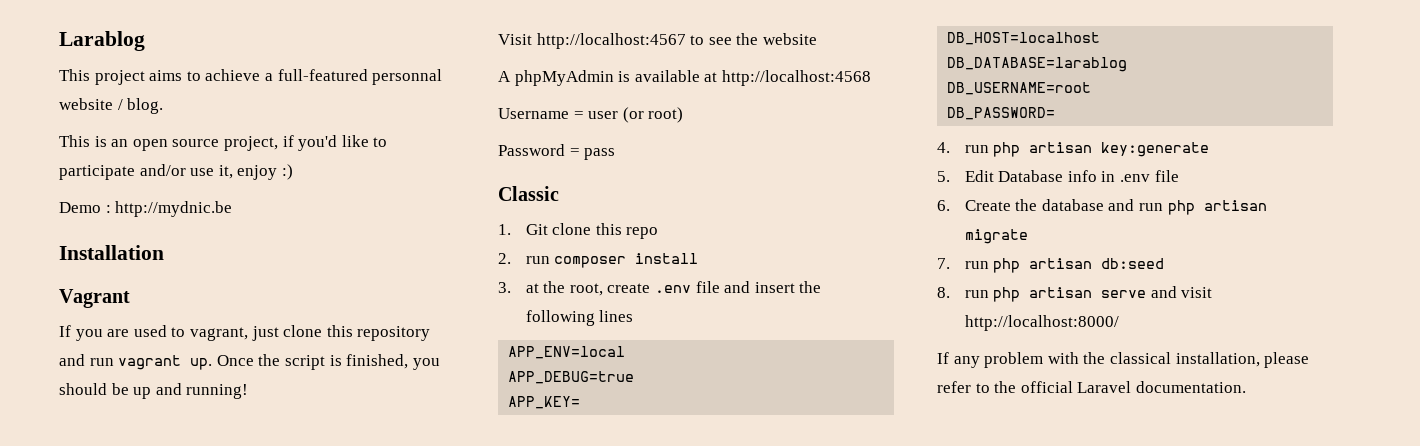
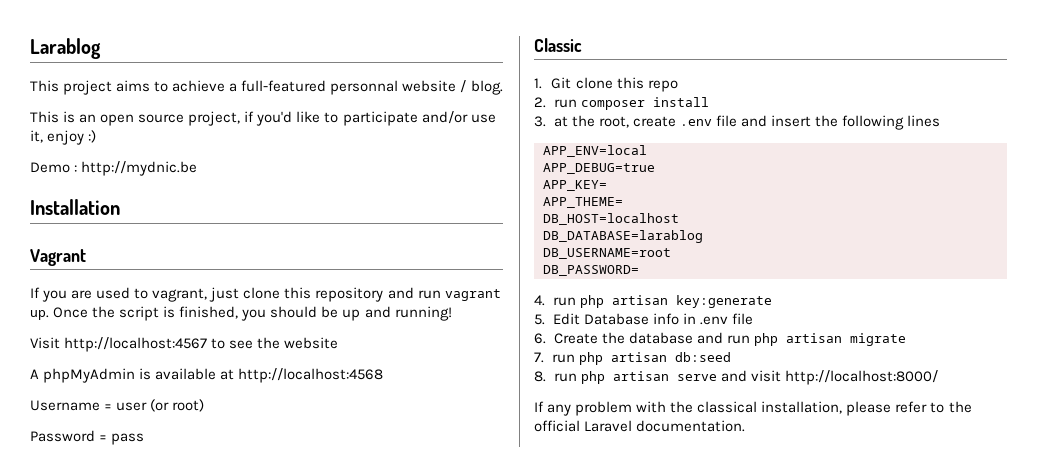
(581, 402) none -> [543,197,623,208] // APP_THEME=

